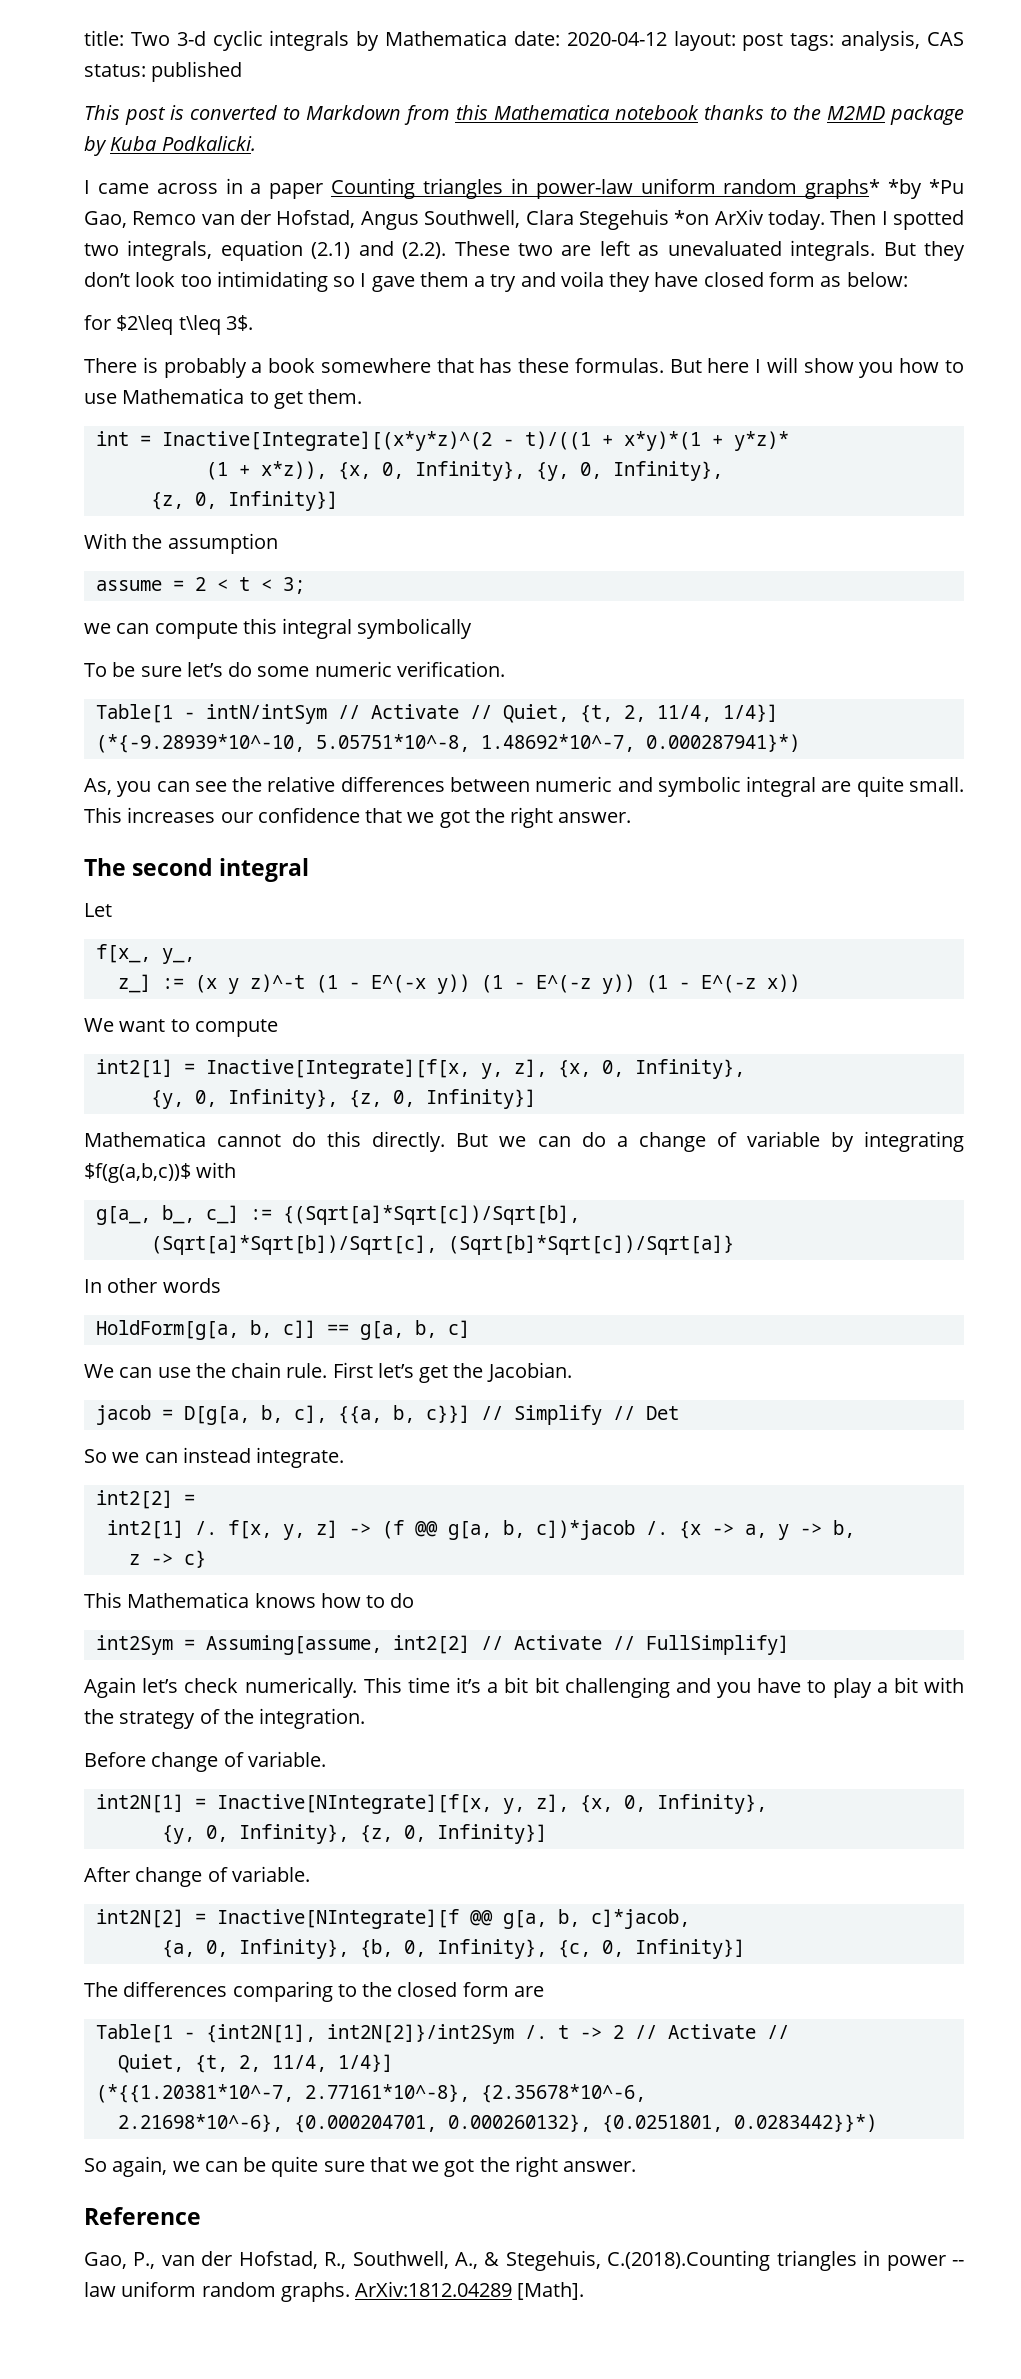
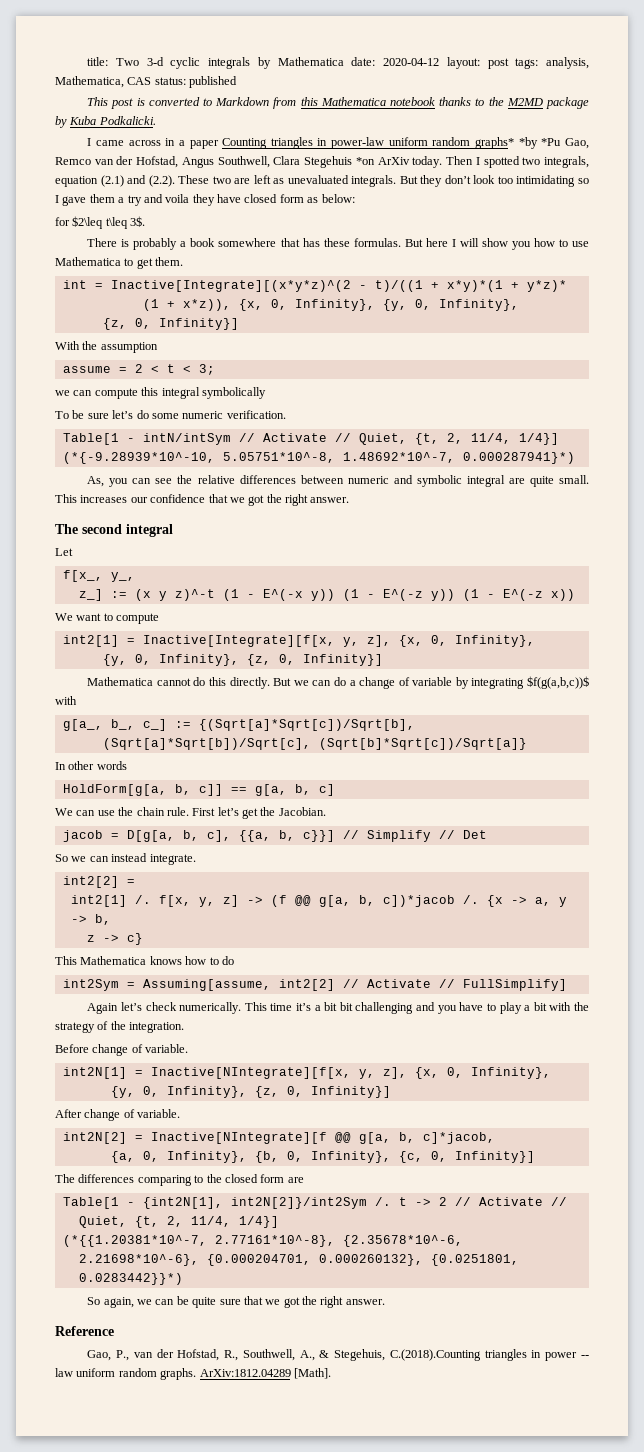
(921, 40) none -> [55,76,124,88] Mathematica,

